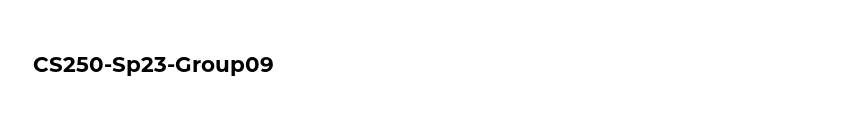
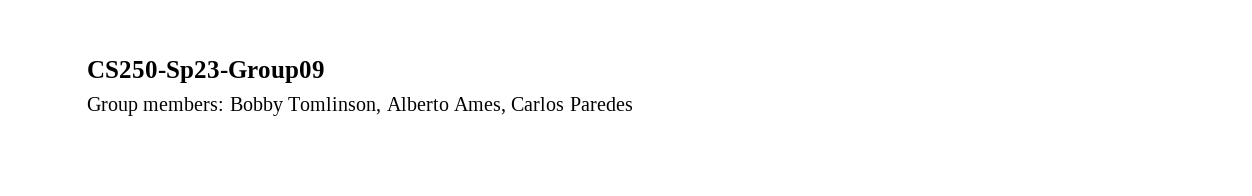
(274, 66) none -> [87,97,633,116] // Group members: Bobby Tomlinson, Alberto Ames, Carlos Paredes

